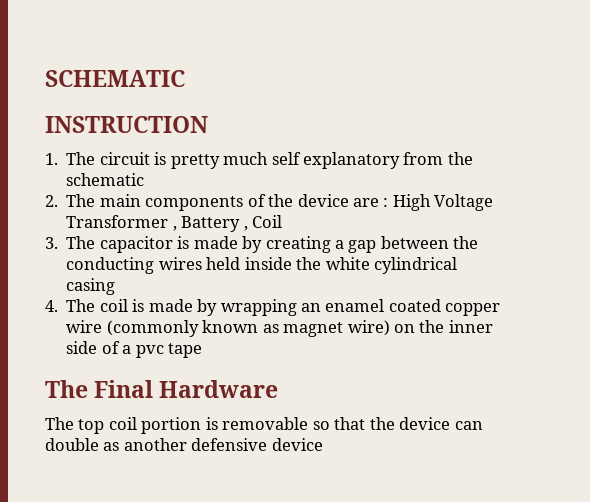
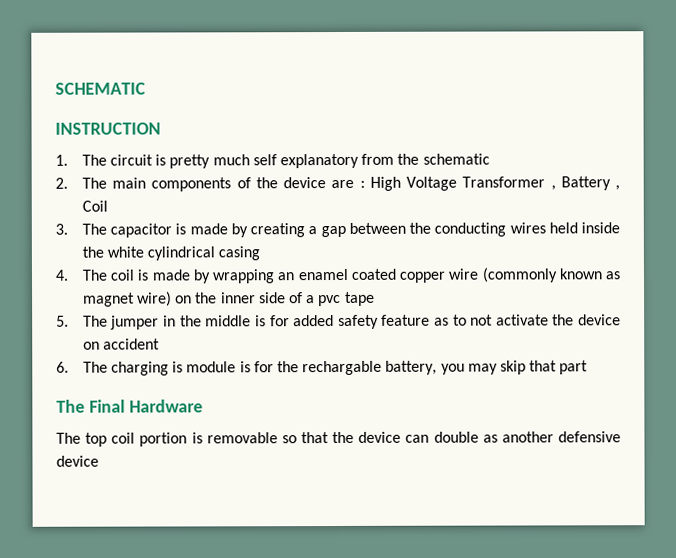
(203, 350) none -> [56,314,621,330] [82,338,161,350] [56,360,589,376] // 5. The jumper in the middle is for added safety feature as to not activate the device on accident // 6. The charging is module is for the rechargable battery, you may skip that part

